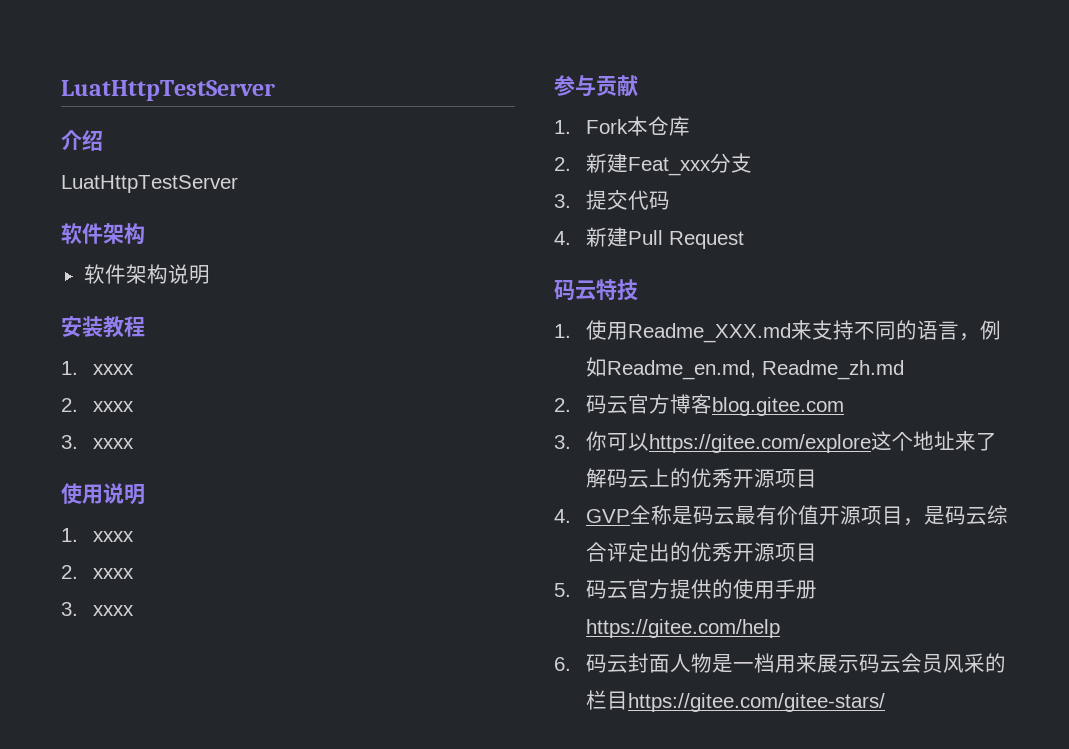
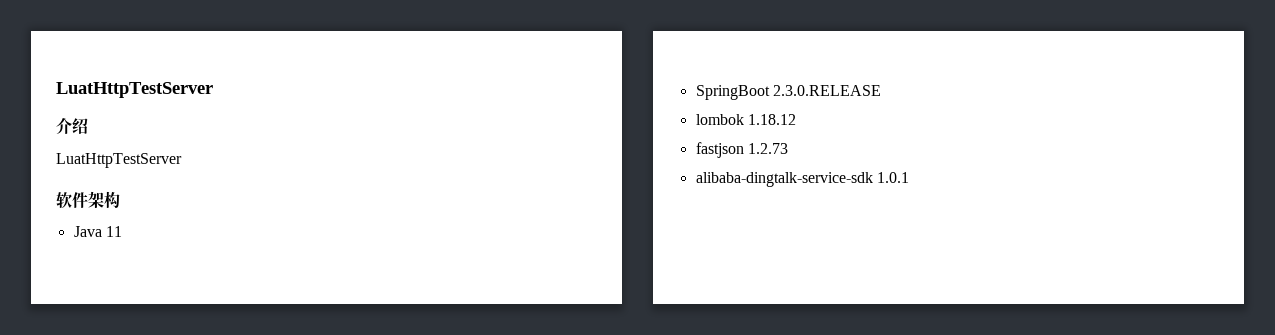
[83,264,210,284] [61,316,145,338] [61,361,134,375] [61,398,134,412] [61,435,134,449] [61,483,145,505] [61,528,134,542] [61,565,134,579] [61,602,134,616] [554,75,638,97] [554,116,690,136] [554,153,752,176] [554,190,670,210] [554,227,744,249] [554,279,638,301] [554,320,1001,343] [585,357,904,380] [554,394,844,416] [554,431,997,453] [585,468,817,488] [554,505,1008,526] [585,542,817,562] [554,579,817,599] [585,619,780,638] [554,653,1006,673] [585,690,885,712] 软件架构说明 // 安装教程 // 1. xxxx // 2. xxxx // 3. xxxx // 使用说明 // 1. xxxx // 2. xxxx // 3. xxxx // 参与贡献 // 1. Fork本仓库 // 2.新建Feat_xxx分支 // 3.提交代码 // 4.新建Pull Request // 码云特技 // 1.使用Readme_XXX.md来支持不同的语言，例如Readme_en.md, Readme_zh.md // 2.码云官方博客blog.gitee.com // 3.你可以https://gitee.com/explore这个地址来了解码云上的优秀开源项目 // 4. GVP全称是码云最有价值开源项目，是码云综合评定出的优秀开源项目 // 5.码云官方提供的使用手册https://gitee.com/help // 6.码云封面人物是一档用来展示码云会员风采的栏目https://gitee.com/gitee-stars/ -> [73,226,122,237] [695,85,881,100] [695,114,796,125] [695,142,788,158] [695,172,909,187] Java 11 // SpringBoot 2.3.0.RELEASE // lombok 1.18.12 // fastjson 1.2.73 // alibaba-dingtalk-service-sdk 1.0.1

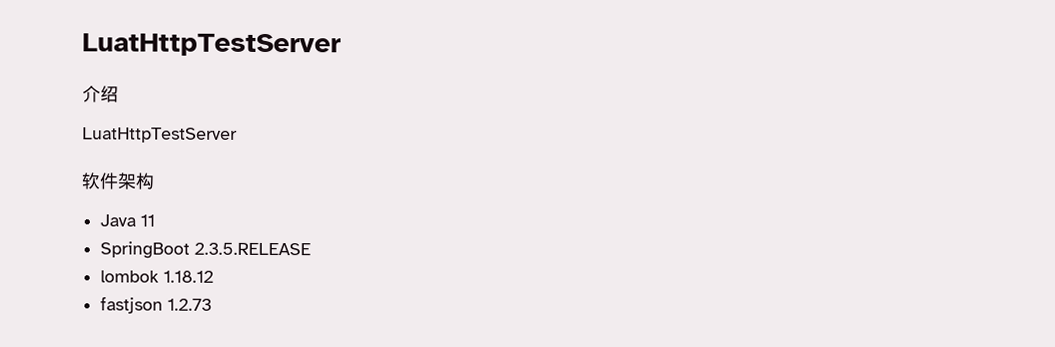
[772,85,881,96] 2.3.0.RELEASE -> [194,242,312,256] 2.3.5.RELEASE
[695,172,909,187] // alibaba-dingtalk-service-sdk 1.0.1 -> (213, 304) none

